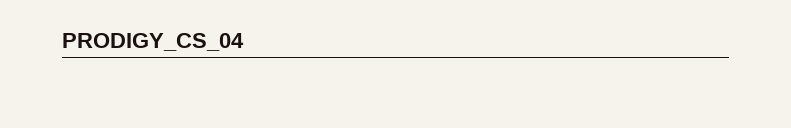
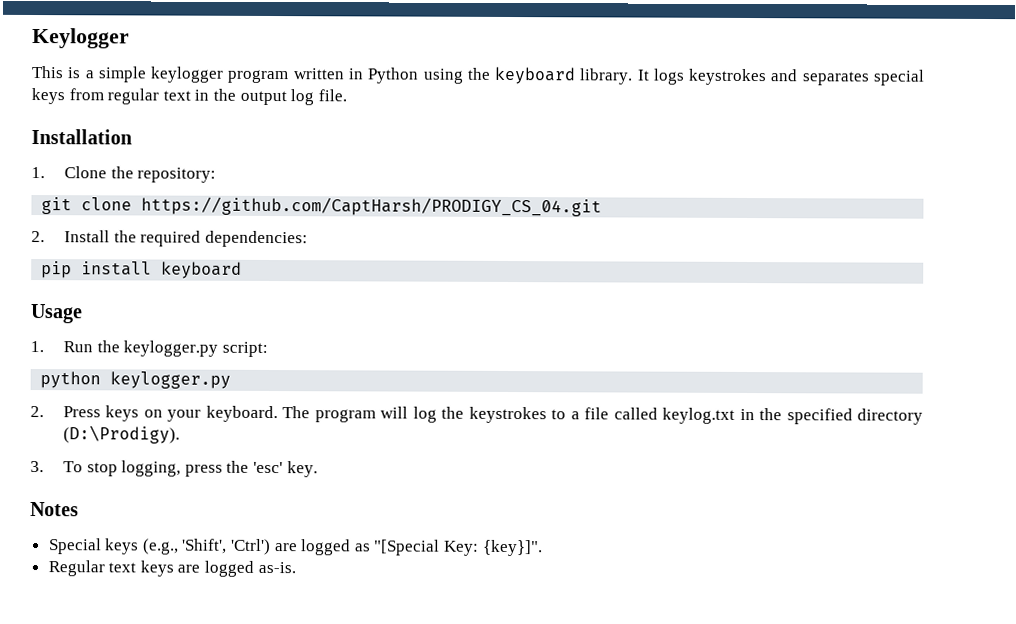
[62,33,244,51] PRODIGY_CS_04 -> [32,28,130,49] [31,66,926,86] [31,88,347,106] [31,129,132,145] [31,166,217,183] [41,196,603,217] [31,230,308,248] [41,261,243,279] [30,304,83,324] [30,340,268,357] [40,371,232,389] [30,405,924,425] [62,425,180,444] [30,460,318,478] [30,502,79,517] [47,538,543,557] [47,560,296,577] Keylogger // This is a simple keylogger program written in Python using the keyboard library. It logs keystrokes and separates special keys from regular text in the output log file. // Installation // 1. Clone the repository: // git clone https://github.com/CaptHarsh/PRODIGY_CS_04.git // 2. Install the required dependencies: // pip install keyboard // Usage // 1. Run the keylogger.py script: // python keylogger.py // 2. Press keys on your keyboard. The program will log the keystrokes to a file called keylog.txt in the specified directory (D:\Prodigy). // 3. To stop logging, press the 'esc' key. // Notes // Special keys (e.g., 'Shift', 'Ctrl') are logged as "[Special Key: {key}]". // Regular text keys are logged as-is.

